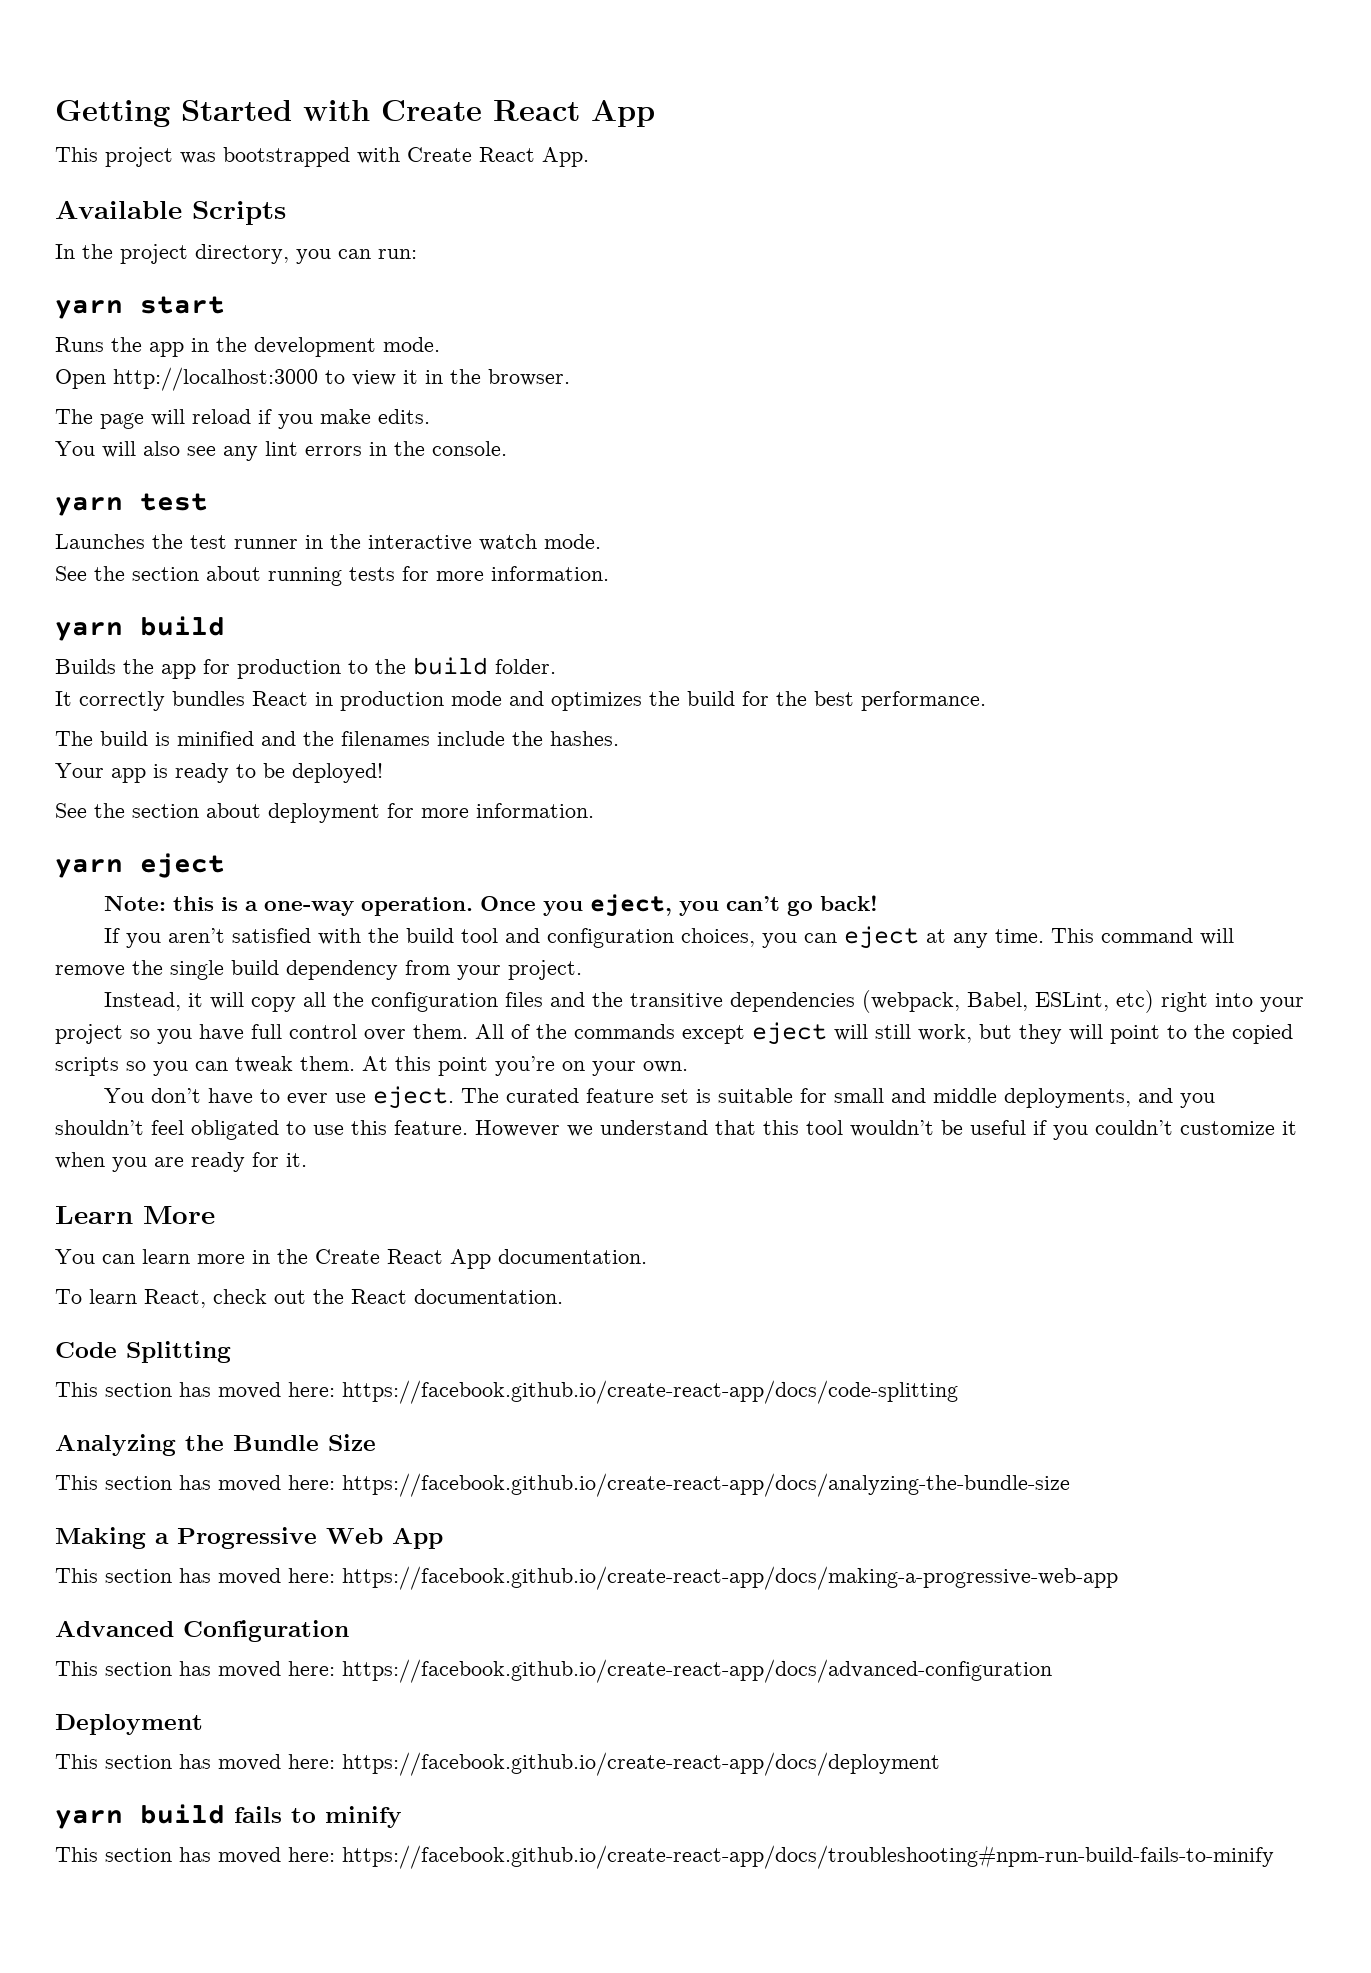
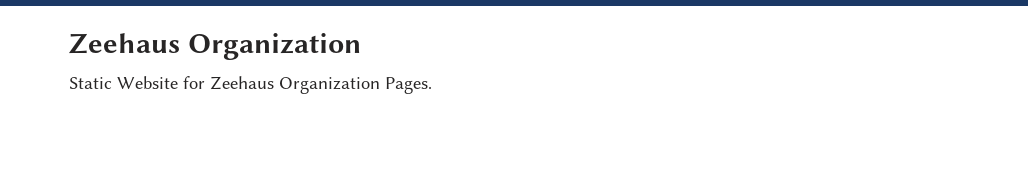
[55,100,655,127] [55,147,589,167] [55,200,286,225] [55,244,417,264] [55,296,225,319] [55,337,440,357] [55,367,570,391] [55,409,430,429] [55,441,507,461] [55,493,208,516] [55,534,601,551] [55,566,609,586] [55,616,225,641] [55,657,556,679] [55,691,986,711] [55,731,619,746] [55,763,383,783] [55,803,594,823] [55,853,225,878] [103,894,878,917] [103,926,1234,949] [55,960,582,980] [103,990,1304,1013] [55,1022,1293,1045] [55,1056,688,1076] [103,1086,1215,1109] [55,1120,1297,1140] [55,1152,307,1172] [55,1206,215,1224] [55,1249,647,1269] [55,1289,563,1308] [55,1341,231,1363] [55,1380,958,1404] [55,1434,376,1456] [55,1473,1070,1497] [55,1527,443,1549] [55,1566,1118,1590] [55,1620,349,1642] [55,1659,1052,1683] [55,1714,203,1735] [55,1752,940,1776] [55,1804,402,1829] [55,1845,1274,1869] Getting Started with Create React App // This project was bootstrapped with Create React App. // Available Scripts // In the project directory, you can run: // yarn start // Runs the app in the development mode. // Open http://localhost:3000 to view it in the browser. // The page will reload if you make edits. // You will also see any lint errors in the console. // yarn test // Launches the test runner in the interactive watch mode. // See the section about running tests for more information. // yarn build // Builds the app for production to the build folder. // It correctly bundles React in production mode and optimizes the build for the best performance. // The build is minified and the filenames include the hashes. // Your app is ready to be deployed! // See the section about deployment for more information. // yarn eject // Note: this is a one-way operation. Once you eject, you can’t go back! // If you aren’t satisfied with the build tool and configuration choices, you can eject at any time. This command will remove the single build dependency from your project. // Instead, it will copy all the configuration files and the transitive dependencies (webpack, Babel, ESLint, etc) right into your project so you have full control over them. All of the commands except eject will still work, but they will point to the copied scripts so you can tweak them. At this point you’re on your own. // You don’t have to ever use eject. The curated feature set is suitable for small and middle deployments, and you shouldn’t feel obligated to use this feature. However we understand that this tool wouldn’t be useful if you couldn’t customize it when you are ready for it. // Learn More // You can learn more in the Create React App documentation. // To learn React, check out the React documentation. // Code Splitting // This section has moved here: https://facebook.github.io/create-react-app/docs/code-splitting // Analyzing the Bundle Size // This section has moved here: https://facebook.github.io/create-react-app/docs/analyzing-the-bundle-size // Making a Progressive Web App // This section has moved here: https://facebook.github.io/create-react-app/docs/making-a-progressive-web-app // Advanced Configuration // This section has moved here: https://facebook.github.io/create-react-app/docs/advanced-configuration // Deployment // This section has moved here: https://facebook.github.io/create-react-app/docs/deployment // yarn build fails to minify // This section has moved here: https://facebook.github.io/create-react-app/docs/troubleshooting#npm-run-build-fails-to-minify -> [69,33,361,60] [69,76,432,94] Zeehaus Organization // Static Website for Zeehaus Organization Pages.

